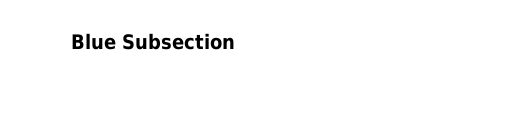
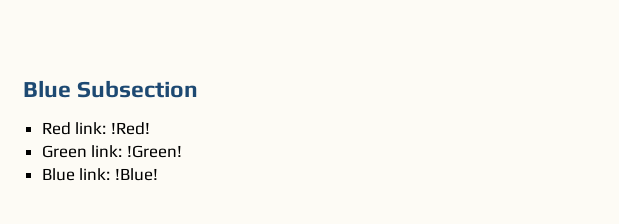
(235, 41) none -> [41,122,150,135] [41,145,182,158] [41,168,158,181] // Red link: !Red! // Green link: !Green! // Blue link: !Blue!

